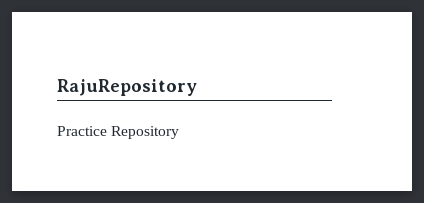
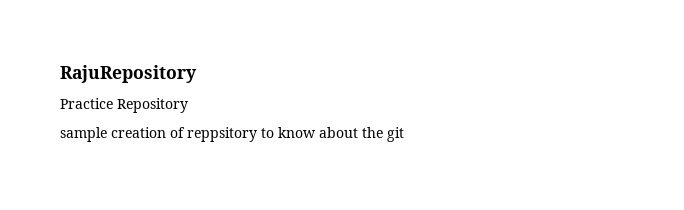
(180, 132) none -> [60,127,404,142] // sample creation of reppsitory to know about the git

